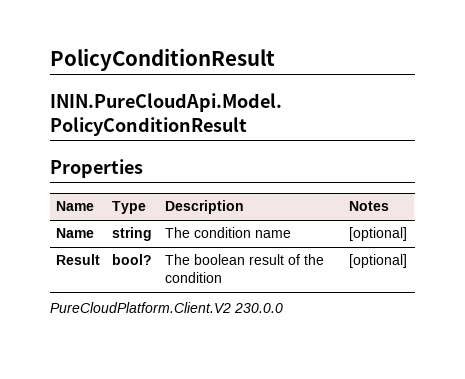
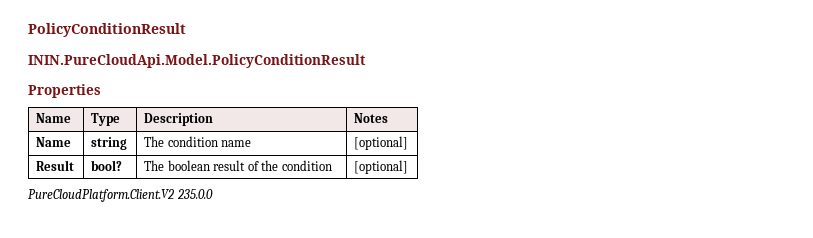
[234,303,283,313] 230.0.0 -> [176,189,213,199] 235.0.0

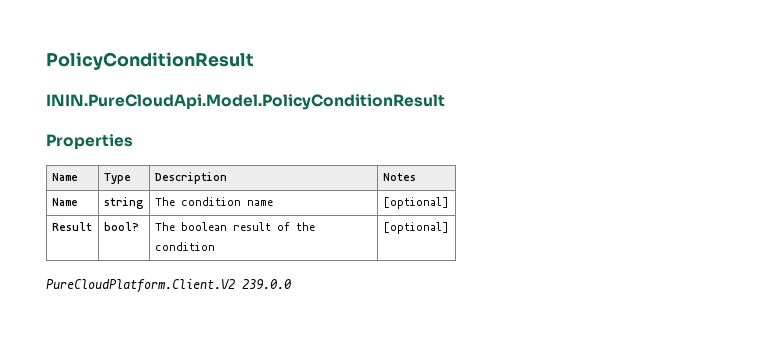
[176,189,213,199] 235.0.0 -> [242,279,291,289] 239.0.0

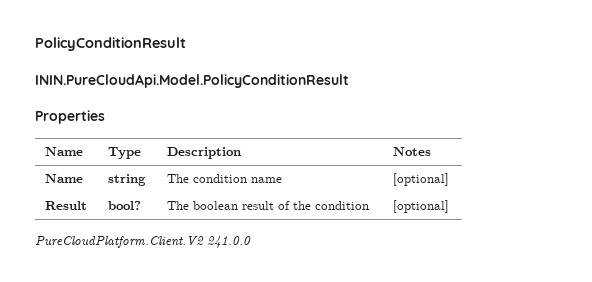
[242,279,291,289] 239.0.0 -> [207,236,251,248] 241.0.0

